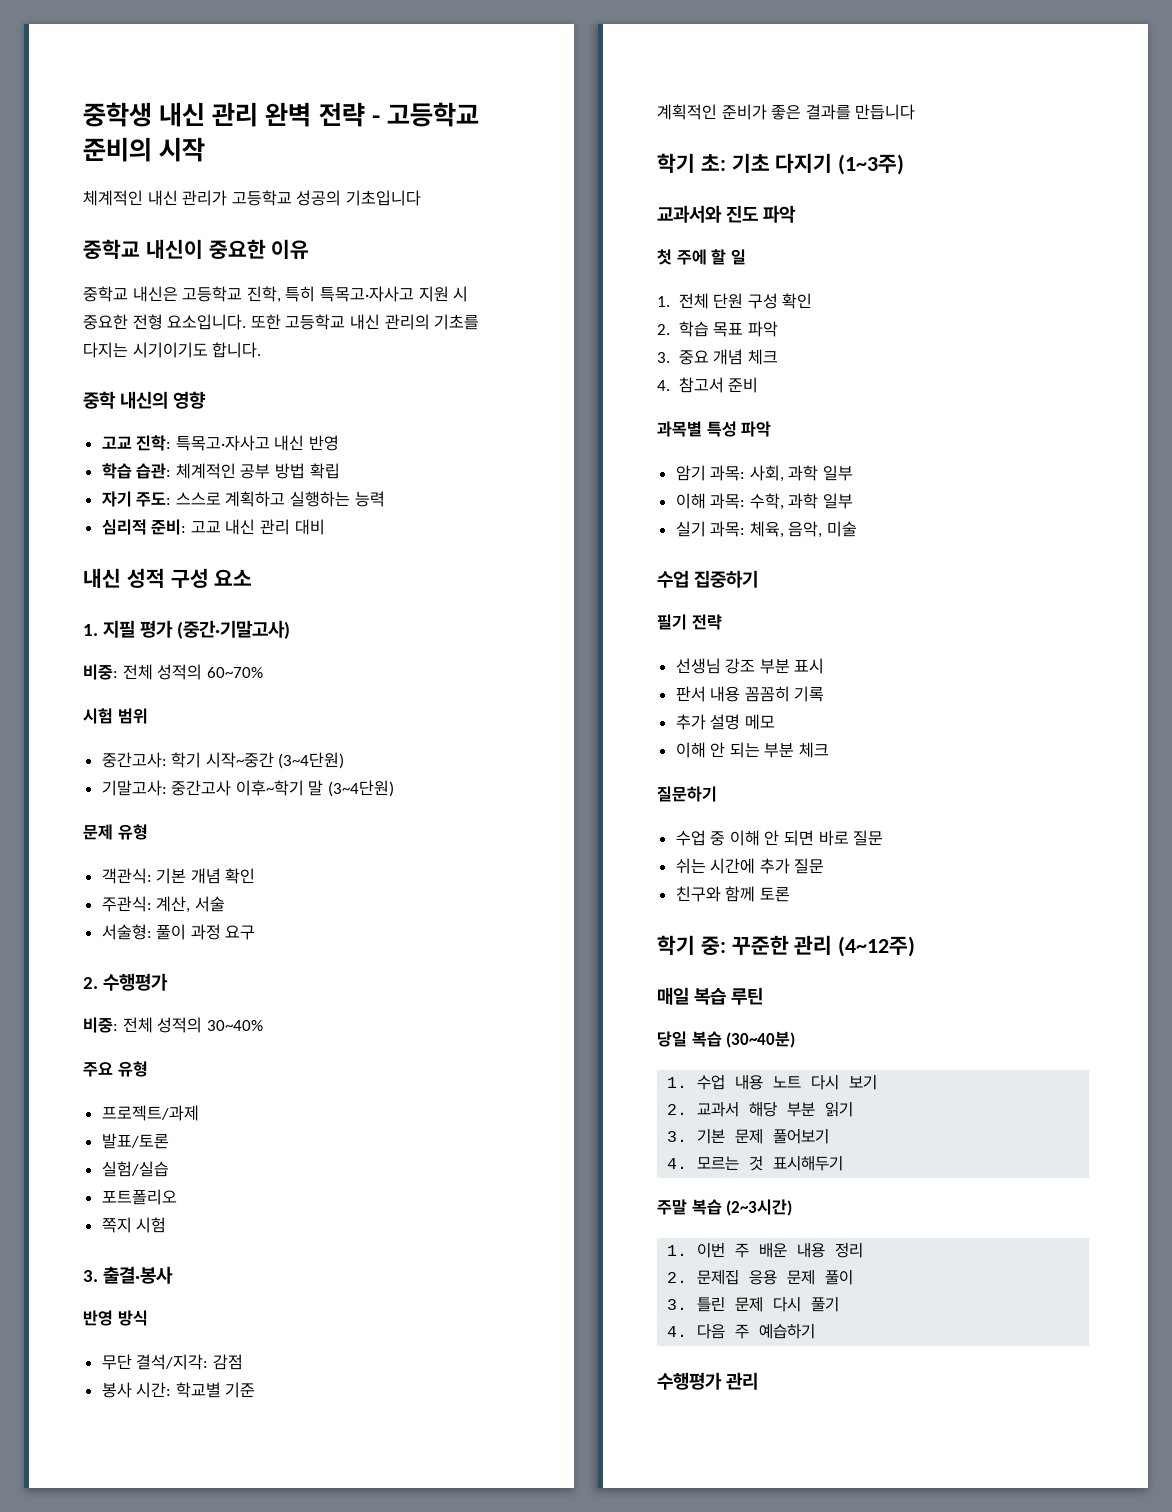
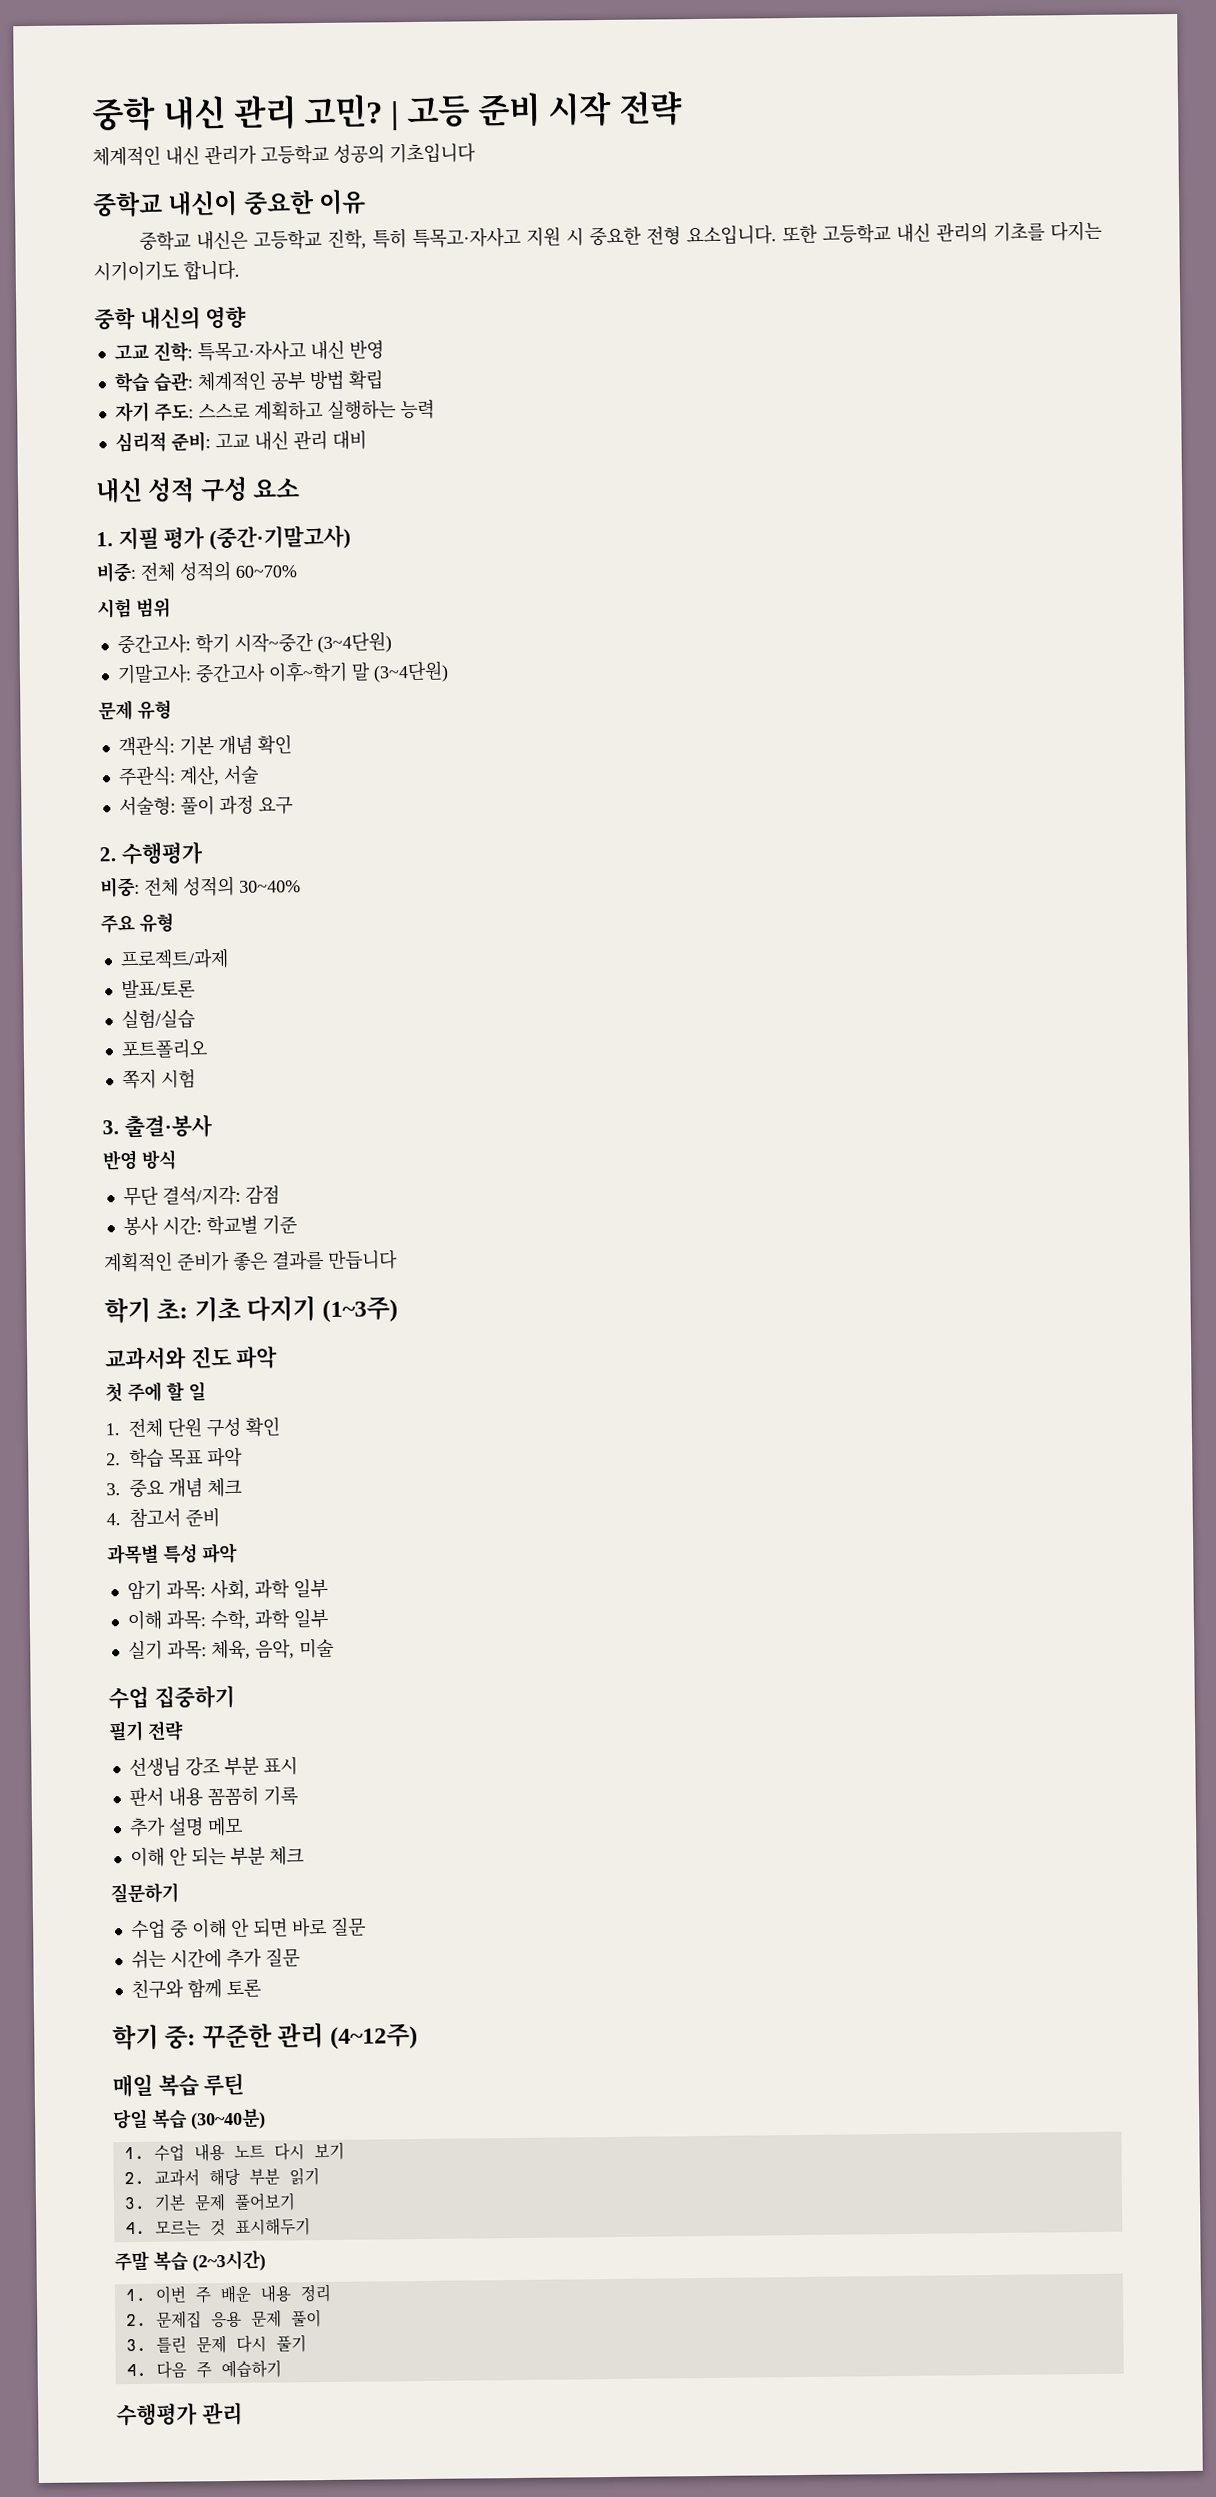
[83,102,479,127] [83,137,206,162] 중학생 내신 관리 완벽 전략 - 고등학교 준비의 시작 -> [91,91,684,132] 중학 내신 관리 고민? | 고등 준비 시작 전략

